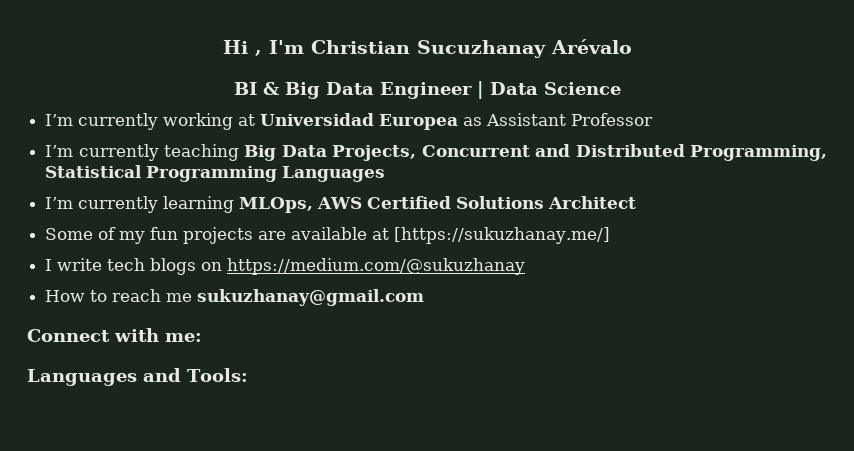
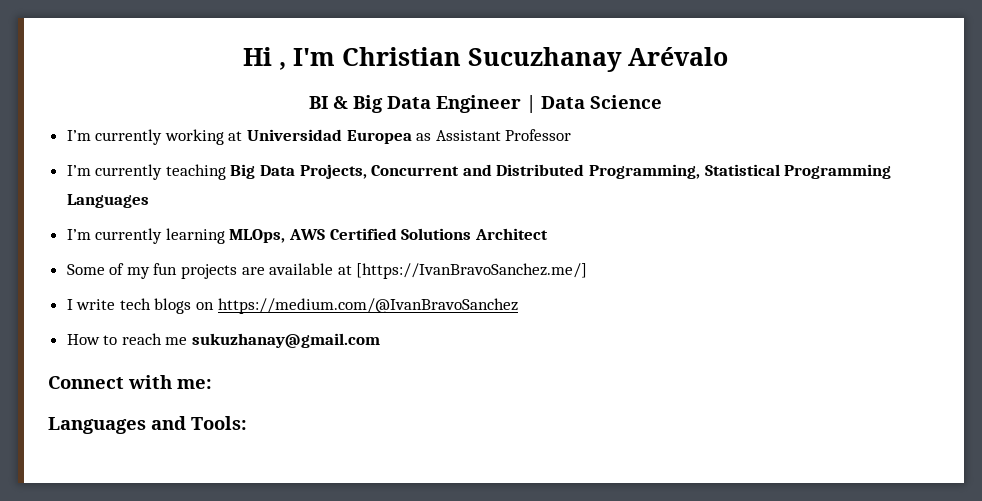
[394,227,611,244] [https://sukuzhanay.me/] -> [356,263,588,279] [https://IvanBravoSanchez.me/]
[227,258,526,275] https://medium.com/@sukuzhanay -> [217,298,518,314] https://medium.com/@IvanBravoSanchez

